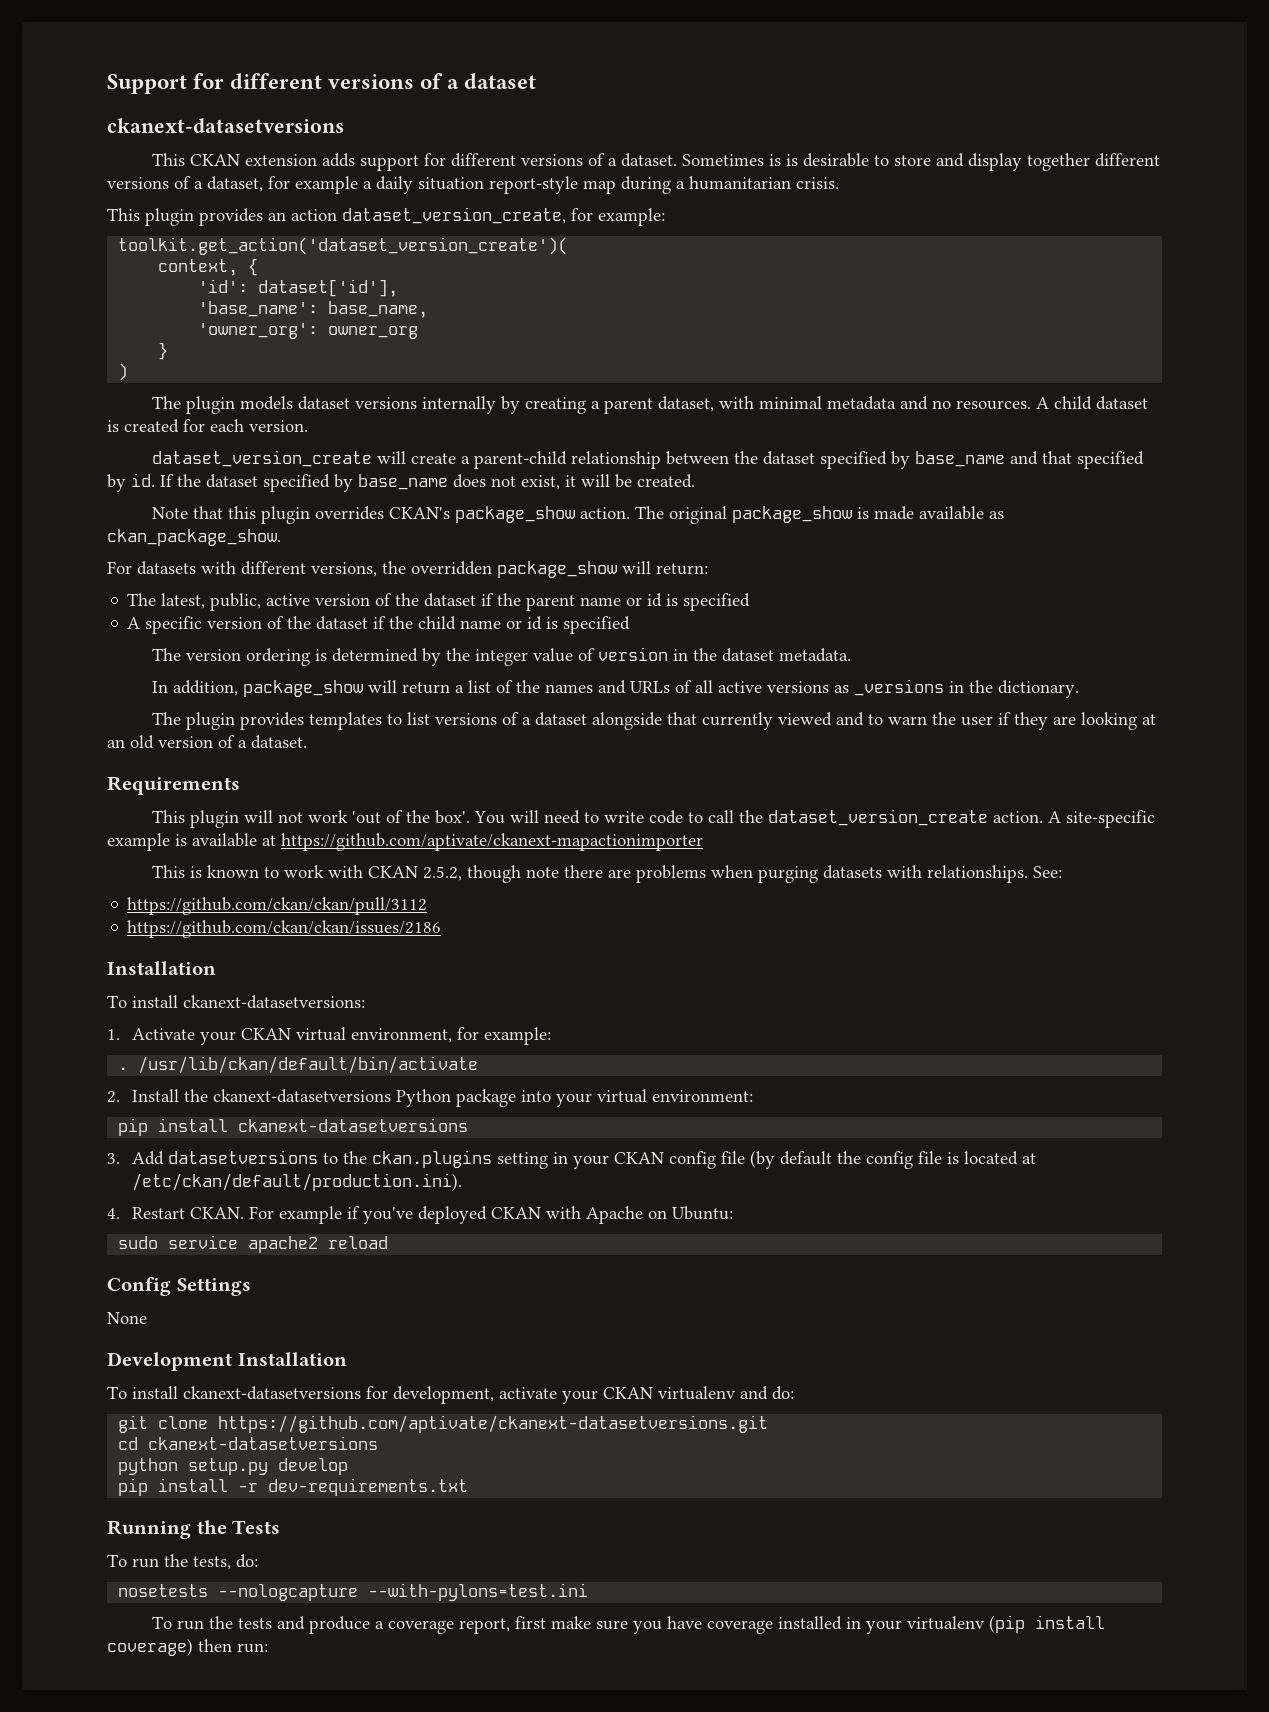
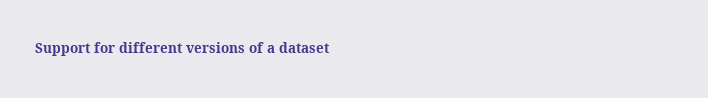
[107,118,344,133] [152,153,1161,171] [107,176,839,194] [107,207,665,226] [118,237,569,255] [158,258,259,276] [198,279,399,297] [198,301,429,318] [198,323,419,339] [158,342,169,360] [118,363,129,381] [152,396,1149,414] [107,419,308,433] [152,450,1145,469] [107,473,695,492] [152,506,1005,524] [107,529,281,546] [107,561,708,578] [127,593,751,611] [127,616,631,634] [152,647,852,666] [152,679,1080,698] [152,712,1157,730] [107,735,307,749] [107,776,240,795] [152,809,1156,828] [107,833,703,851] [152,865,1063,883] [127,897,428,915] [127,920,442,938] [107,961,216,975] [107,995,365,1009] [107,1027,551,1045] [118,1056,479,1074] [107,1089,753,1107] [118,1118,469,1136] [107,1150,1036,1169] [131,1173,462,1191] [107,1206,733,1224] [118,1235,389,1253] [107,1277,251,1296] [107,1312,147,1324] [107,1352,347,1371] [107,1386,794,1404] [118,1415,769,1433] [118,1436,379,1450] [118,1458,349,1475] [118,1478,469,1496] [107,1520,281,1539] [107,1554,258,1570] [118,1583,589,1601] [152,1615,1106,1634] [107,1638,268,1656] // ckanext-datasetversions // This CKAN extension adds support for different versions of a dataset. Sometimes is is desirable to store and display together different versions of a dataset, for example a daily situation report-style map during a humanitarian crisis. // This plugin provides an action dataset_version_create, for example: // toolkit.get_action('dataset_version_create')( // context, { // 'id': dataset['id'], // 'base_name': base_name, // 'owner_org': owner_org // } // ) // The plugin models dataset versions internally by creating a parent dataset, with minimal metadata and no resources. A child dataset is created for each version. // dataset_version_create will create a parent-child relationship between the dataset specified by base_name and that specified by id. If the dataset specified by base_name does not exist, it will be created. // Note that this plugin overrides CKAN's package_show action. The original package_show is made available as ckan_package_show. // For datasets with different versions, the overridden package_show will return: // The latest, public, active version of the dataset if the parent name or id is specified // A specific version of the dataset if the child name or id is specified // The version ordering is determined by the integer value of version in the dataset metadata. // In addition, package_show will return a list of the names and URLs of all active versions as _versions in the dictionary. // The plugin provides templates to list versions of a dataset alongside that currently viewed and to warn the user if they are looking at an old version of a dataset. // Requirements // This plugin will not work 'out of the box'. You will need to write code to call the dataset_version_create action. A site-specific example is available at https://github.com/aptivate/ckanext-mapactionimporter // This is known to work with CKAN 2.5.2, though note there are problems when purging datasets with relationships. See: // https://github.com/ckan/ckan/pull/3112 // https://github.com/ckan/ckan/issues/2186 // Installation // To install ckanext-datasetversions: // 1. Activate your CKAN virtual environment, for example: // . /usr/lib/ckan/default/bin/activate // 2. Install the ckanext-datasetversions Python package into your virtual environment: // pip install ckanext-datasetversions // 3. Add datasetversions to the ckan.plugins setting in your CKAN config file (by default the config file is located at /etc/ckan/default/production.ini). // 4. Restart CKAN. For example if you've deployed CKAN with Apache on Ubuntu: // sudo service apache2 reload // Config Settings // None // Development Installation // To install ckanext-datasetversions for development, activate your CKAN virtualenv and do: // git clone https://github.com/aptivate/ckanext-datasetversions.git // cd ckanext-datasetversions // python setup.py develop // pip install -r dev-requirements.txt // Running the Tests // To run the tests, do: // nosetests --nologcapture --with-pylons=test.ini // To run the tests and produce a coverage report, first make sure you have coverage installed in your virtualenv (pip install coverage) then run: -> (330, 47) none

